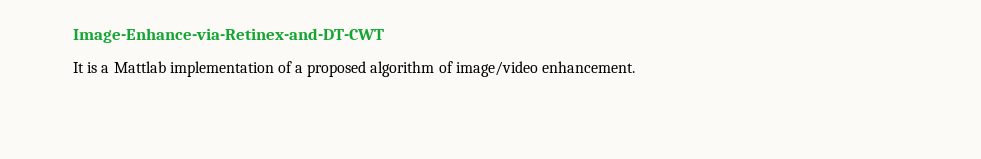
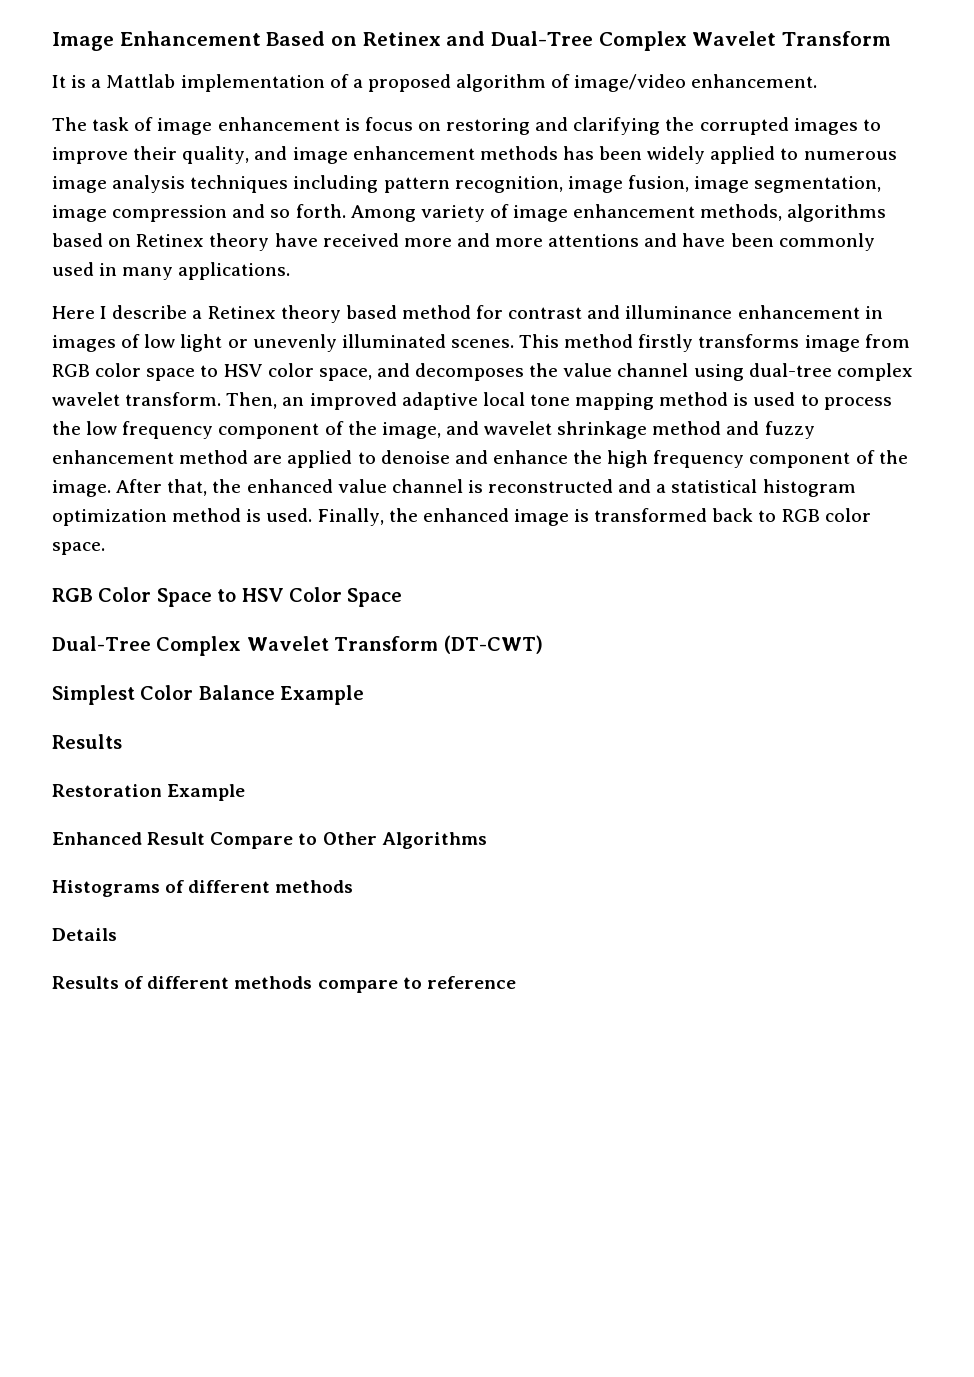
[73,28,384,43] Image-Enhance-via-Retinex-and-DT-CWT -> [52,31,891,51] Image Enhancement Based on Retinex and Dual-Tree Complex Wavelet Transform
(636, 67) none -> [52,117,881,135] [52,146,897,164] [52,175,882,193] [52,204,887,222] [52,233,875,251] [52,262,291,280] [52,305,883,323] [52,334,910,352] [52,363,913,381] [52,392,892,410] [52,421,815,439] [52,450,908,468] [52,479,856,497] [52,508,871,526] [52,542,105,555] [52,587,403,607] [52,635,543,656] [52,685,365,705] [52,734,122,749] [52,784,246,801] [52,832,487,849] [52,880,354,897] [52,928,117,941] [52,976,516,993] // The task of image enhancement is focus on restoring and clarifying the corrupted images to improve their quality, and image enhancement methods has been widely applied to numerous image analysis techniques including pattern recognition, image fusion, image segmentation, image compression and so forth. Among variety of image enhancement methods, algorithms based on Retinex theory have received more and more attentions and have been commonly used in many applications. // Here I describe a Retinex theory based method for contrast and illuminance enhancement in images of low light or unevenly illuminated scenes. This method firstly transforms image from RGB color space to HSV color space, and decomposes the value channel using dual-tree complex wavelet transform. Then, an improved adaptive local tone mapping method is used to process the low frequency component of the image, and wavelet shrinkage method and fuzzy enhancement method are applied to denoise and enhance the high frequency component of the image. After that, the enhanced value channel is reconstructed and a statistical histogram optimization method is used. Finally, the enhanced image is transformed back to RGB color space. // RGB Color Space to HSV Color Space // Dual-Tree Complex Wavelet Transform (DT-CWT) // Simplest Color Balance Example // Results // Restoration Example // Enhanced Result Compare to Other Algorithms // Histograms of different methods // Details // Results of different methods compare to reference

